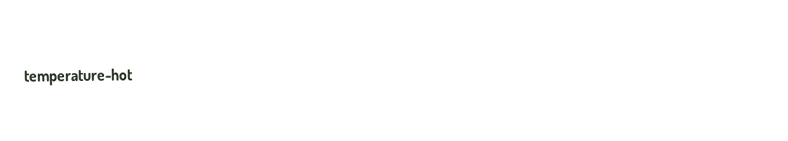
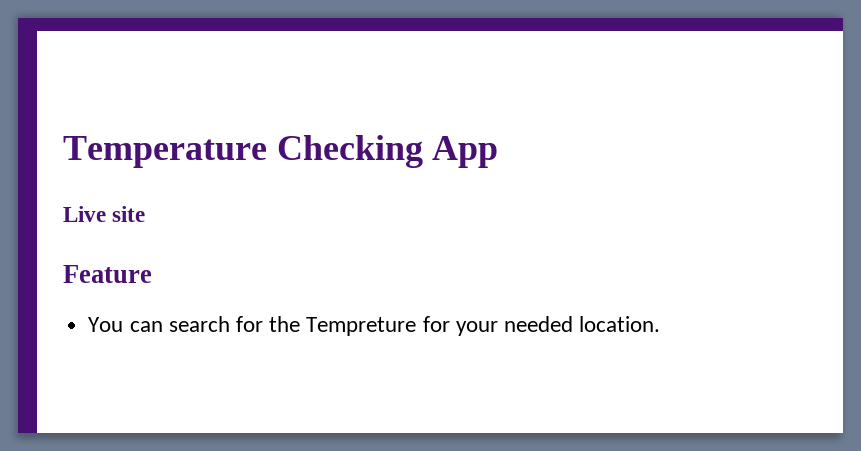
[23,68,134,86] temperature-hot -> [63,135,499,168] [63,206,146,222] [63,265,152,283] [88,316,661,336] Temperature Checking App // Live site // Feature // You can search for the Tempreture for your needed location.

